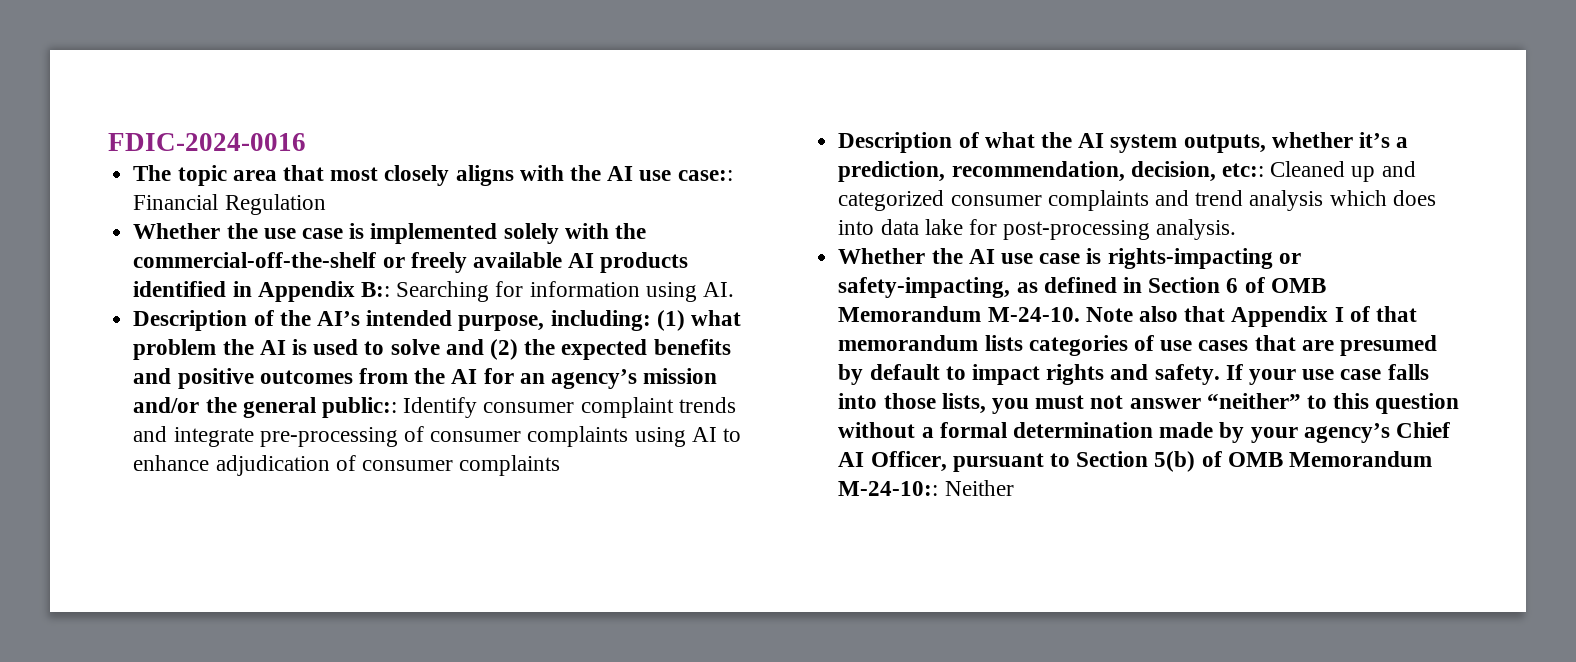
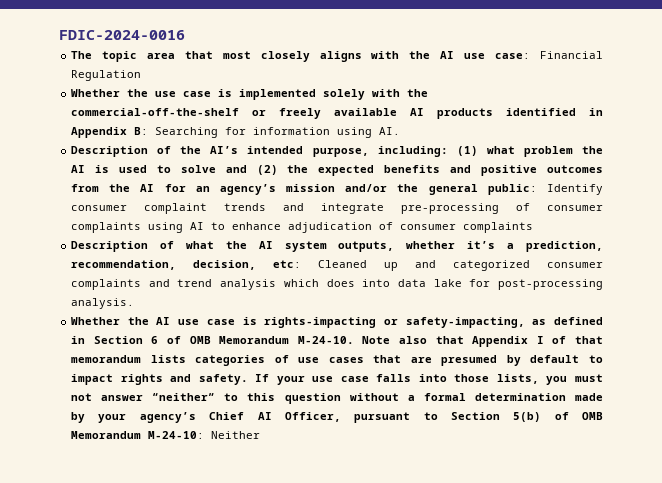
[677,170,733,181] case:: -> [495,53,531,59] case:
[360,282,390,297] B:: -> [134,127,149,135] B:
[321,397,397,418] public:: -> [487,184,537,195] public:
[1221,163,1264,177] etc:: -> [273,260,302,268] etc:
[838,481,939,496] M-24-10:: -> [148,431,205,439] M-24-10:

